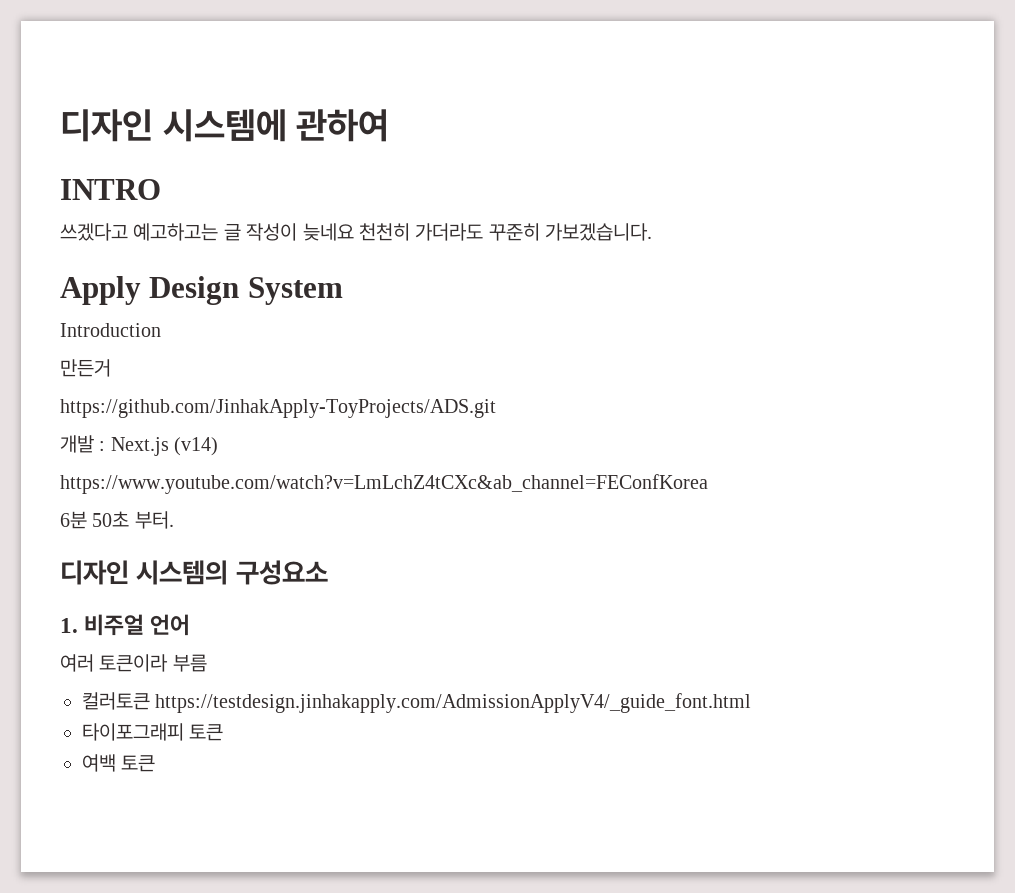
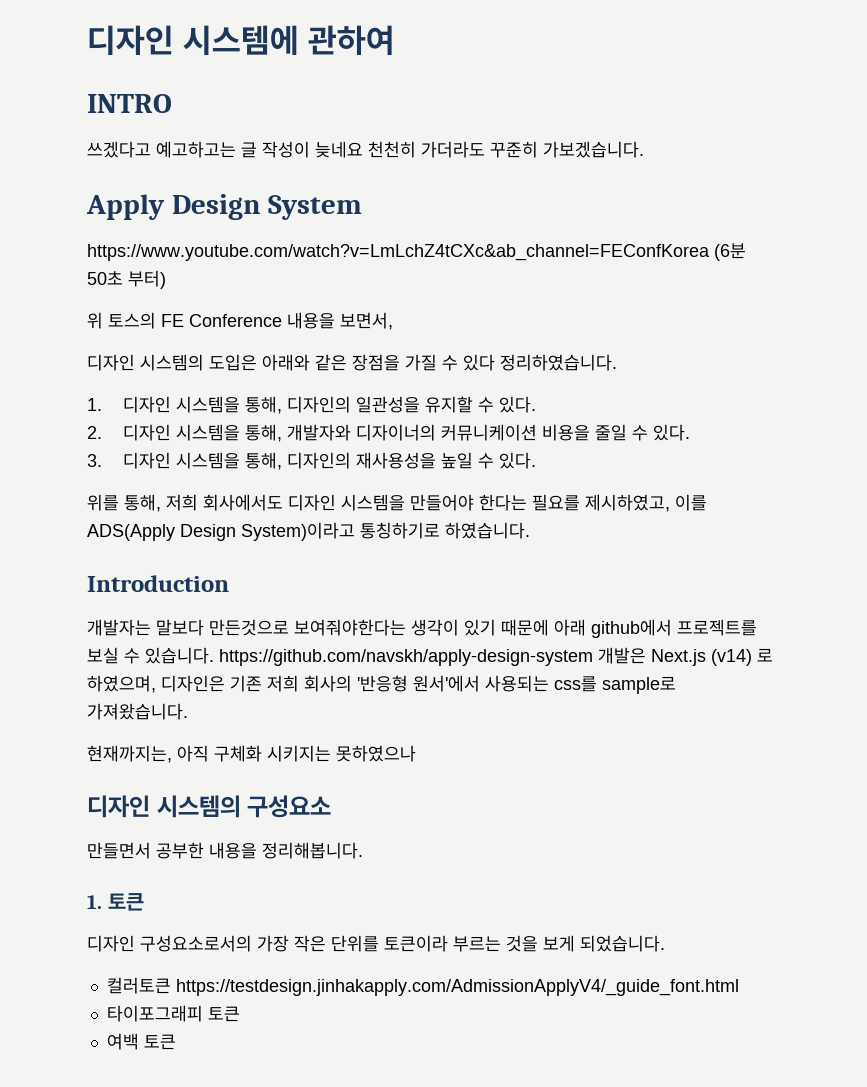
[60,323,161,337] [60,359,111,377] [60,399,496,418] [60,435,219,456] [60,474,708,494] [60,511,174,529] [60,560,328,585] [60,614,191,636] [60,654,207,672] Introduction // 만든거 // https://github.com/JinhakApply-ToyProjects/ADS.git // 개발 : Next.js (v14) // https://www.youtube.com/watch?v=LmLchZ4tCXc&ab_channel=FEConfKorea // 6분 50초 부터. // 디자인 시스템의 구성요소 // 1. 비주얼 언어 // 여러 토큰이라 부름 -> [87,243,746,261] [87,270,166,289] [87,312,393,330] [87,354,617,371] [87,396,536,414] [87,424,690,442] [87,452,536,470] [87,494,707,512] [87,522,530,541] [87,575,229,592] [87,619,757,638] [87,647,773,666] [87,675,676,694] [87,703,188,720] [87,745,416,763] [87,795,332,818] [87,842,363,859] [87,893,144,911] [87,935,665,952] https://www.youtube.com/watch?v=LmLchZ4tCXc&ab_channel=FEConfKorea (6분 50초 부터) // 위 토스의 FE Conference 내용을 보면서, // 디자인 시스템의 도입은 아래와 같은 장점을 가질 수 있다 정리하였습니다. // 1. 디자인 시스템을 통해, 디자인의 일관성을 유지할 수 있다. // 2. 디자인 시스템을 통해, 개발자와 디자이너의 커뮤니케이션 비용을 줄일 수 있다. // 3. 디자인 시스템을 통해, 디자인의 재사용성을 높일 수 있다. // 위를 통해, 저희 회사에서도 디자인 시스템을 만들어야 한다는 필요를 제시하였고, 이를 ADS(Apply Design System)이라고 통칭하기로 하였습니다. // Introduction // 개발자는 말보다 만든것으로 보여줘야한다는 생각이 있기 때문에 아래 github에서 프로젝트를 보실 수 있습니다. https://github.com/navskh/apply-design-system 개발은 Next.js (v14) 로 하였으며, 디자인은 기존 저희 회사의 '반응형 원서'에서 사용되는 css를 sample로 가져왔습니다. // 현재까지는, 아직 구체화 시키지는 못하였으나 // 디자인 시스템의 구성요소 // 만들면서 공부한 내용을 정리해봅니다. // 1. 토큰 // 디자인 구성요소로서의 가장 작은 단위를 토큰이라 부르는 것을 보게 되었습니다.

